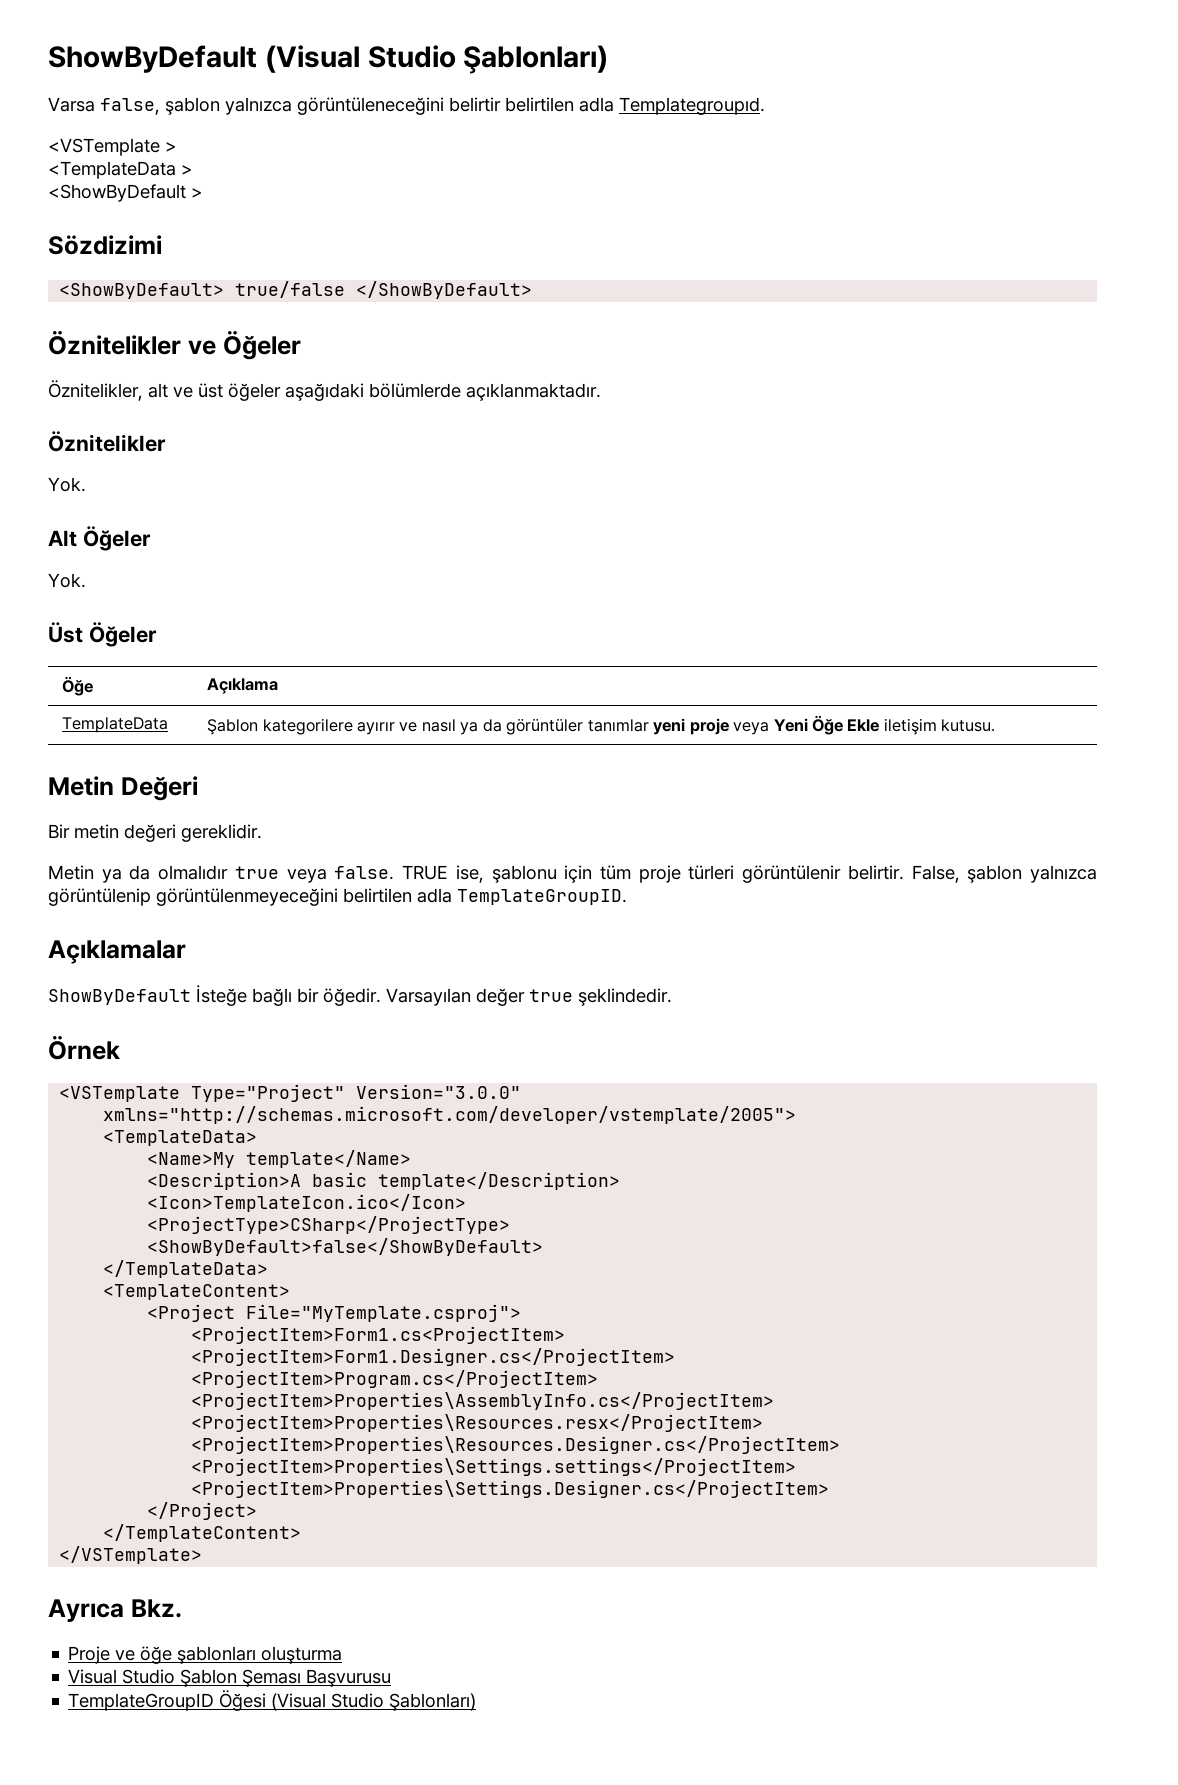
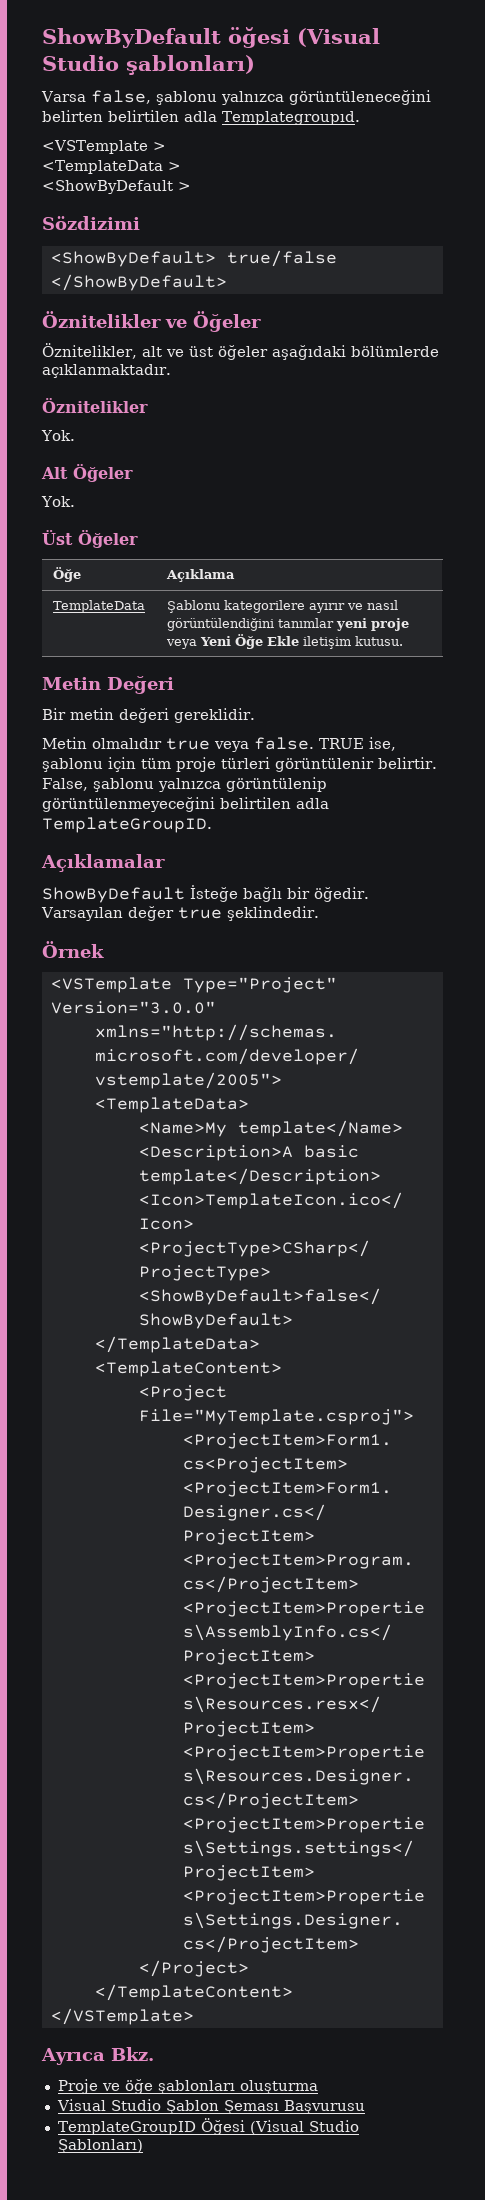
[48,45,609,74] ShowByDefault (Visual Studio Şablonları) -> [42,27,380,48] [42,55,255,75] ShowByDefault öğesi (Visual Studio şablonları)
[165,97,220,115] şablon -> [155,91,217,105] şablonu
[449,97,501,112] belirtir -> [42,110,103,122] belirten
[207,719,259,735] Şablon -> [166,600,220,613] Şablonu
[460,718,584,735] ya da görüntüler -> [166,618,274,631] görüntülendiğini
[101,865,151,883] ya da -> (87, 743) none
[967,865,1023,883] şablon -> [92,778,154,792] şablonu

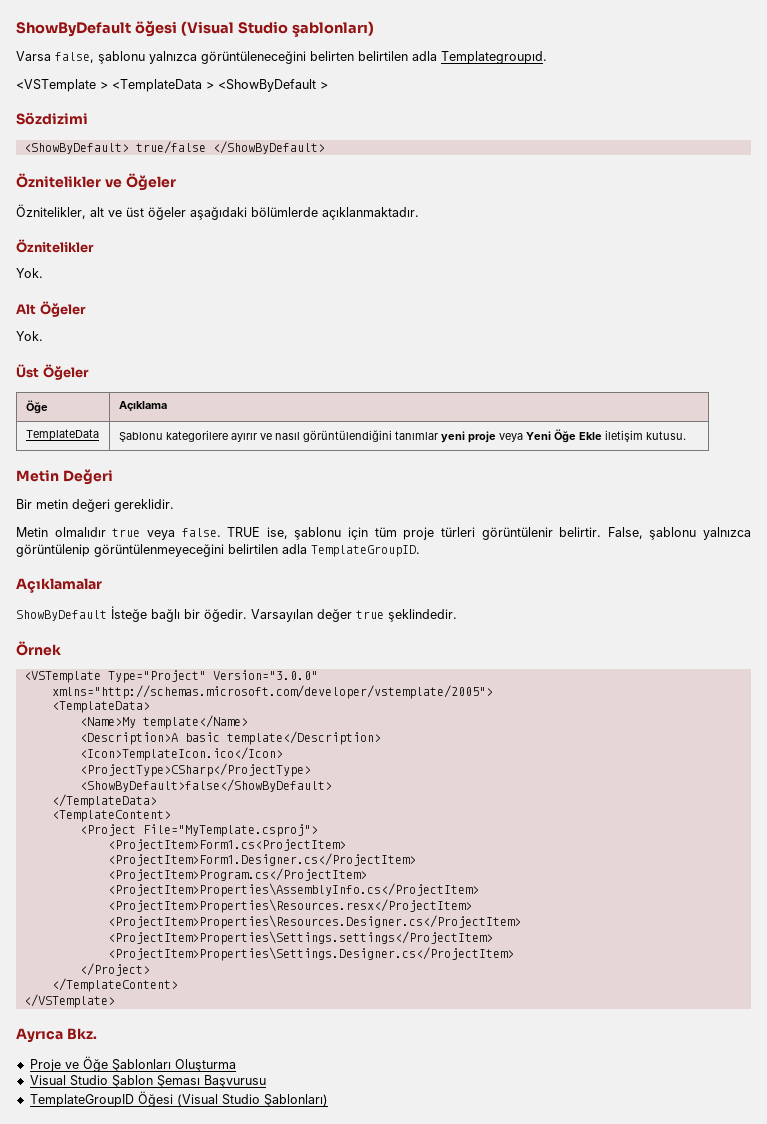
(166, 146) // -> (108, 85) none
(181, 166) // -> (214, 85) none
[124,2079,318,2094] öğe şablonları oluşturma -> [82,1056,236,1072] Öğe Şablonları Oluşturma

